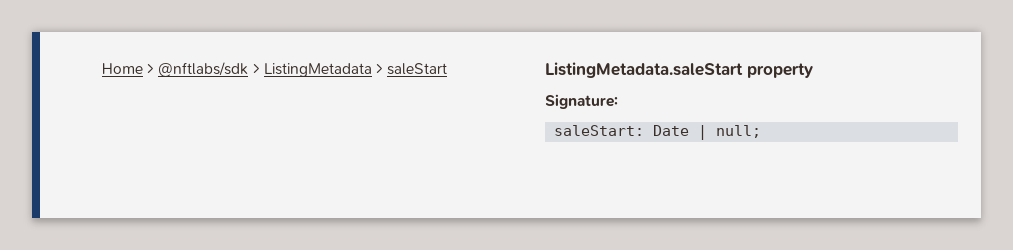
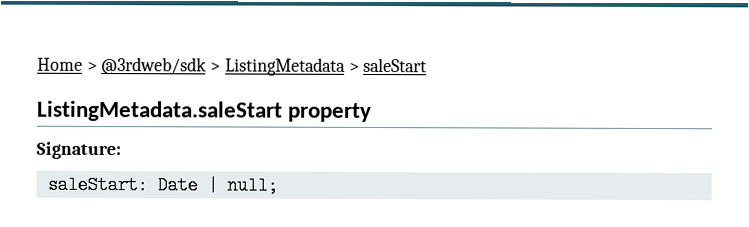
[158,62,249,77] @nftlabs/sdk -> [101,56,208,75] @3rdweb/sdk

